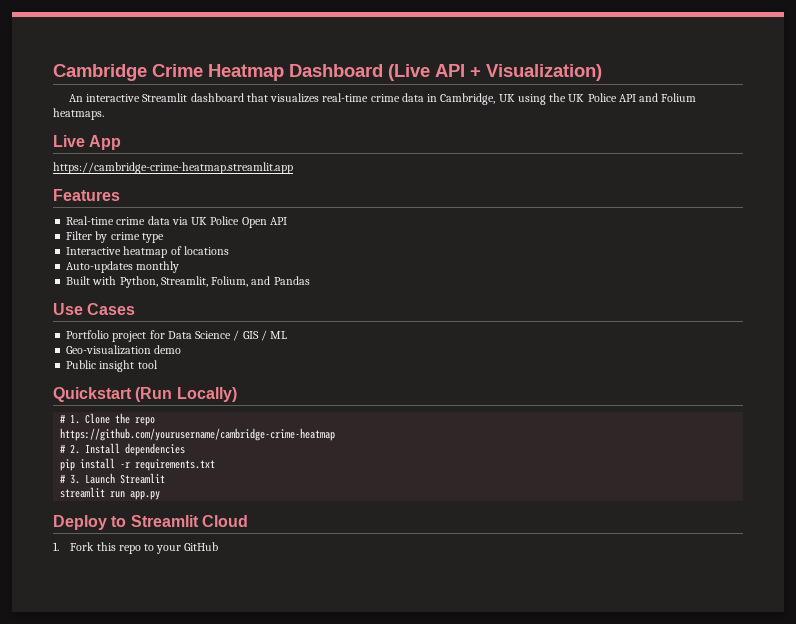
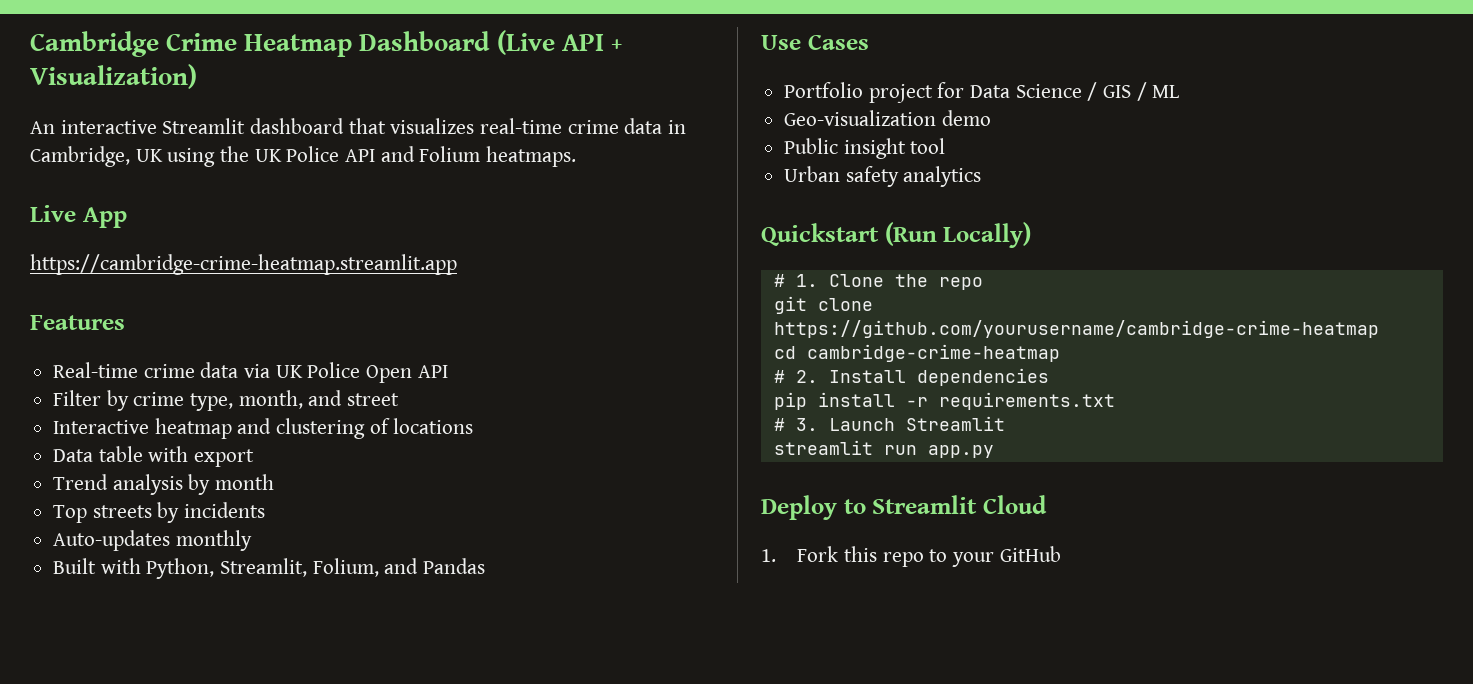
[141,233,164,243] type -> [190,390,400,411] type, month, and street
(168, 252) none -> [237,418,366,439] and clustering
(229, 250) none -> [53,446,255,467] [53,474,275,495] [53,502,266,523] // Data table with export // Trend analysis by month // Top streets by incidents
(158, 364) none -> [784,166,982,187] // Urban safety analytics
(156, 421) none -> [773,296,873,314] git clone
(336, 434) none -> [773,344,1060,362] // cd cambridge-crime-heatmap

